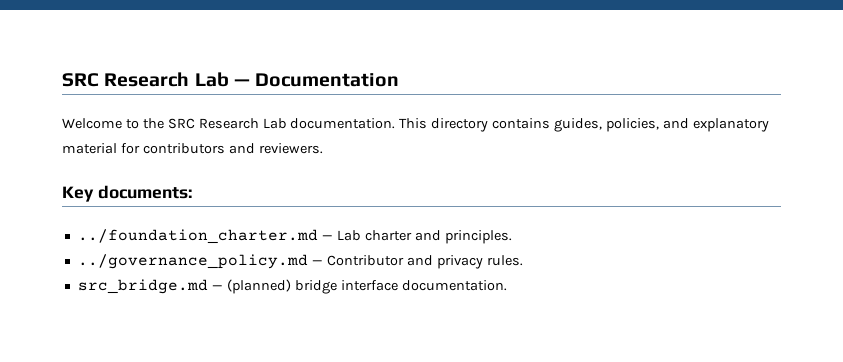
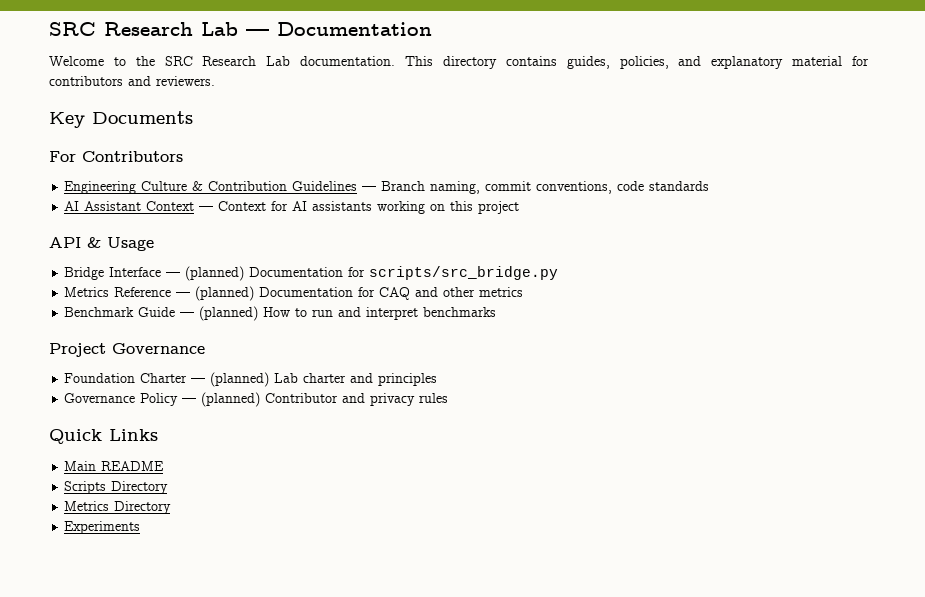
[97,185,192,199] [77,229,512,244] [77,254,523,269] [77,279,507,294] documents: // ../foundation_charter.md — Lab charter and principles. // ../governance_policy.md — Contributor and privacy rules. // src_bridge.md — (planned) bridge interface documentation. -> [92,111,193,124] [49,151,183,162] [64,181,710,194] [64,201,520,214] [49,237,154,251] [64,266,559,281] [64,286,524,301] [64,306,497,321] [49,343,205,357] [64,372,438,387] [64,392,449,407] [49,429,158,444] [64,461,165,471] [64,481,169,494] [64,501,172,514] [64,521,141,534] Documents // For Contributors // Engineering Culture & Contribution Guidelines — Branch naming, commit conventions, code standards // AI Assistant Context — Context for AI assistants working on this project // API & Usage // Bridge Interface — (planned) Documentation for scripts/src_bridge.py // Metrics Reference — (planned) Documentation for CAQ and other metrics // Benchmark Guide — (planned) How to run and interpret benchmarks // Project Governance // Foundation Charter — (planned) Lab charter and principles // Governance Policy — (planned) Contributor and privacy rules // Quick Links // Main README // Scripts Directory // Metrics Directory // Experiments

